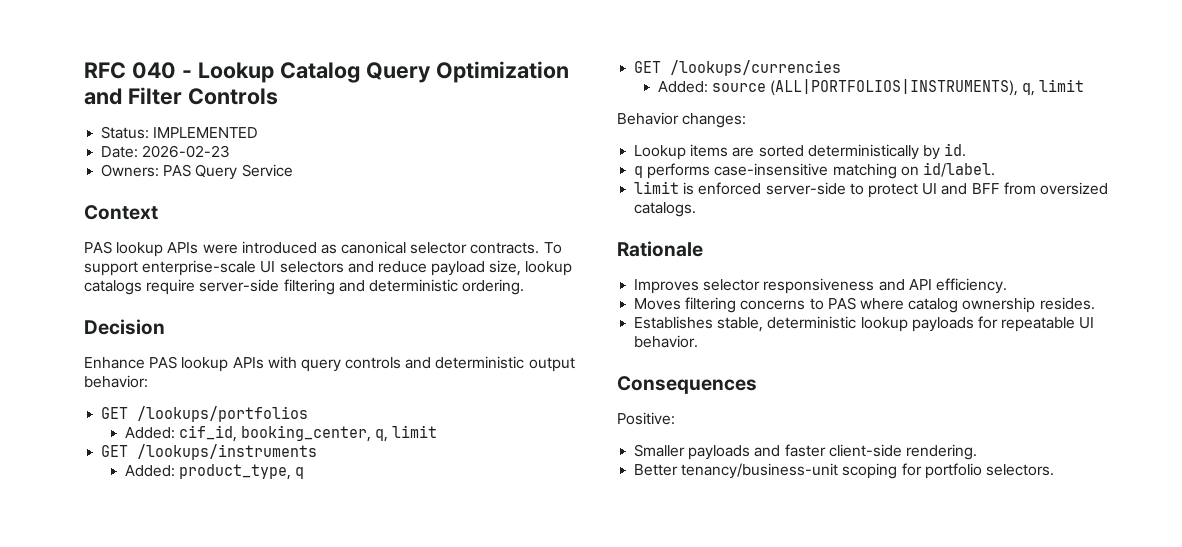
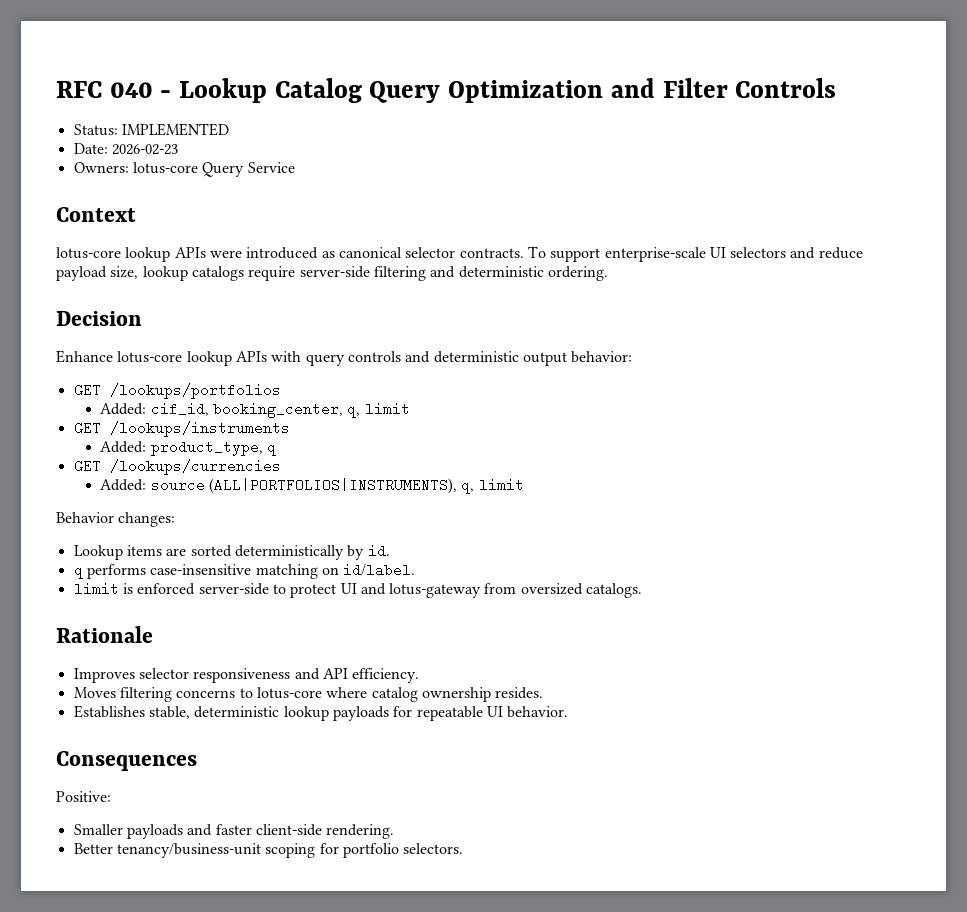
[163,164,192,177] PAS -> [132,162,198,174] lotus-core
[84,241,112,254] PAS -> [56,247,121,259] lotus-core
[149,356,178,369] PAS -> [117,351,183,363] lotus-core
[971,183,1000,194] BFF -> [389,583,482,598] lotus-gateway
[827,297,856,310] PAS -> [256,687,322,699] lotus-core

